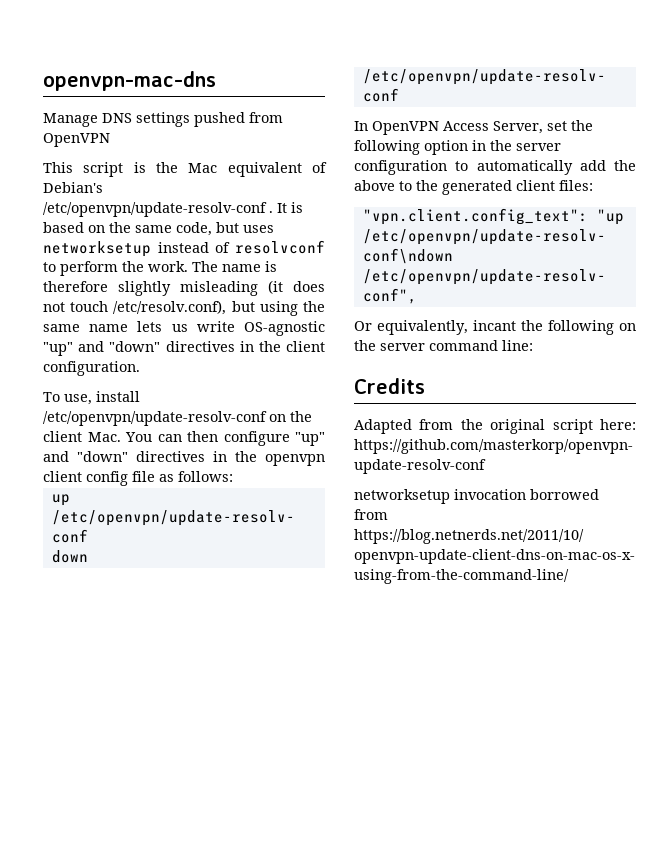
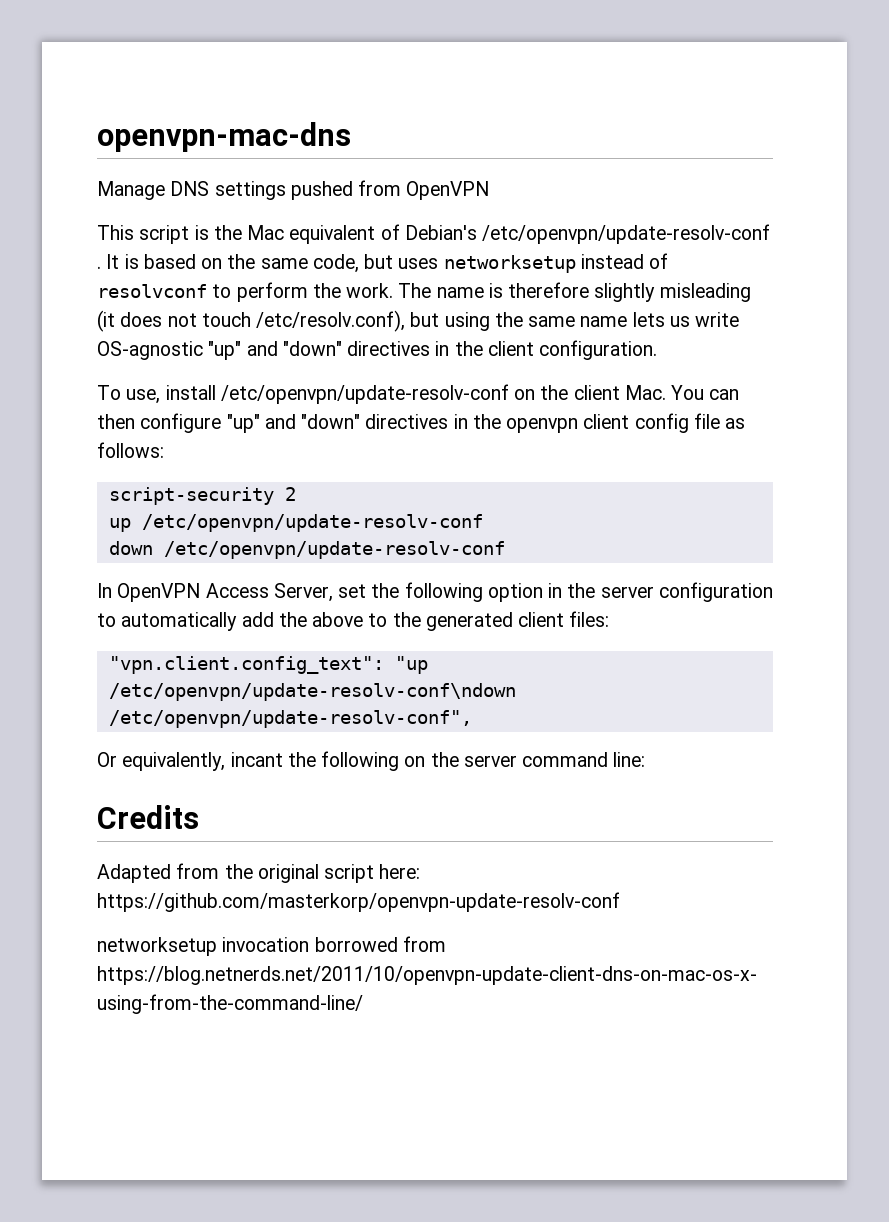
(233, 476) none -> [108,487,296,505] // script-security 2

